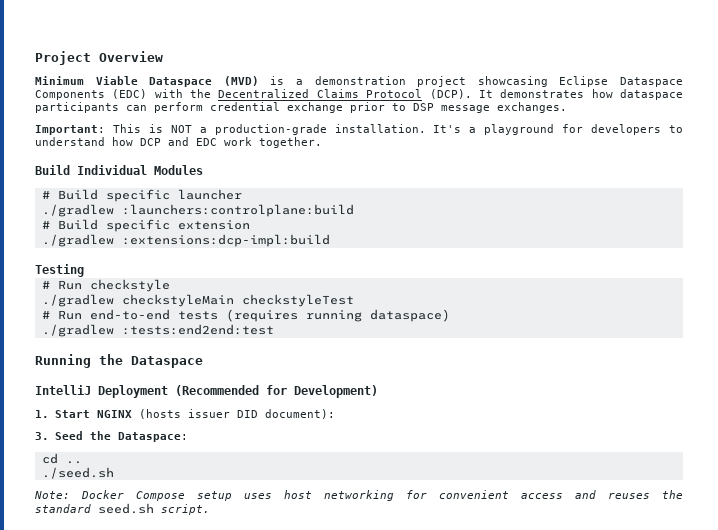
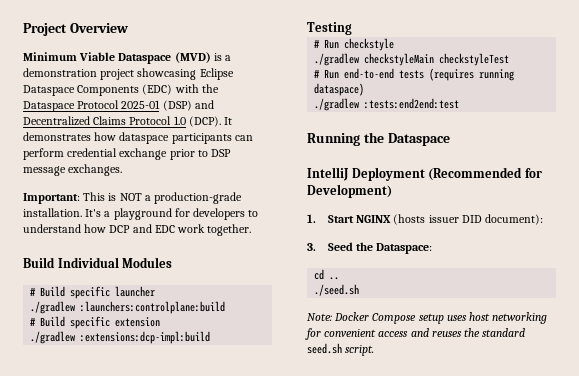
(212, 93) none -> [23,100,214,112] Dataspace Protocol 2025-01 (DSP) and
(423, 93) none -> [173,116,186,125] 1.0

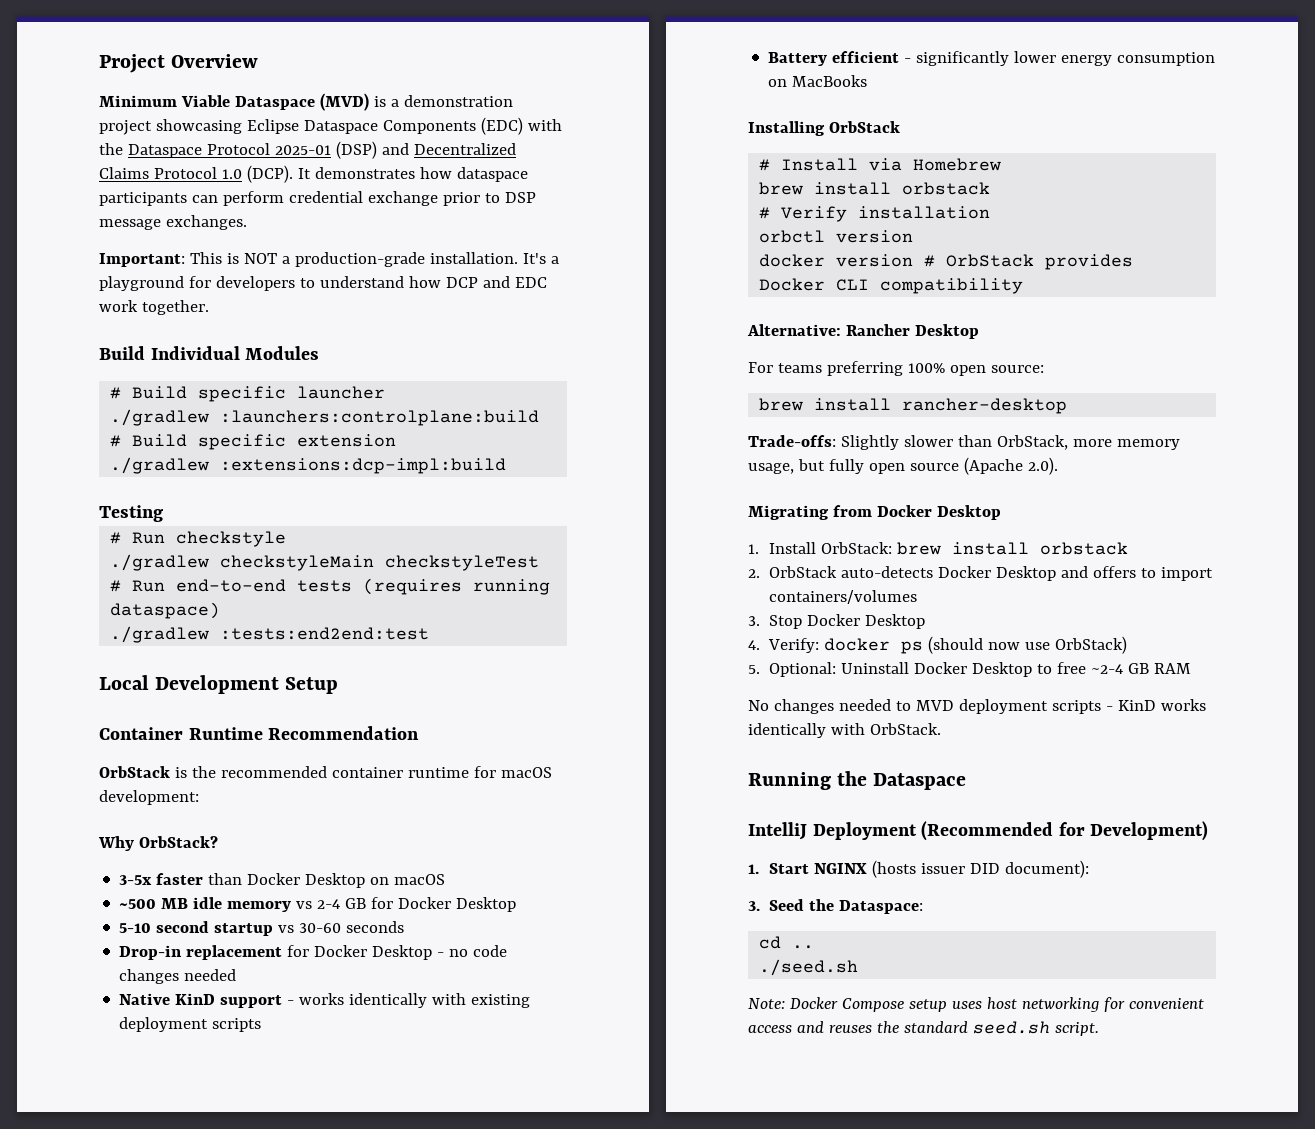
(460, 103) none -> [99,675,339,694] [99,726,420,740] [99,766,552,778] [99,790,199,805] [98,836,218,851] [119,873,446,888] [119,897,517,912] [119,921,405,936] [119,945,508,960] [119,969,237,984] [119,993,531,1008] [119,1017,262,1032] [768,51,1216,66] [768,75,868,87] [748,121,900,136] [759,158,1002,171] [759,182,991,195] [759,206,991,222] [759,230,914,243] [759,254,1134,270] [759,278,1024,294] [747,324,979,339] [748,361,1044,376] [759,398,1068,414] [748,435,1180,450] [748,457,1058,475] [748,505,1001,520] [748,542,1129,555] [748,566,1214,581] [769,590,918,604] [748,614,926,629] [748,636,1128,654] [748,662,1192,677] [748,699,1206,714] [748,723,941,738] // Local Development Setup // Container Runtime Recommendation // OrbStack is the recommended container runtime for macOS development: // Why OrbStack? // 3-5x faster than Docker Desktop on macOS // ~500 MB idle memory vs 2-4 GB for Docker Desktop // 5-10 second startup vs 30-60 seconds // Drop-in replacement for Docker Desktop - no code changes needed // Native KinD support - works identically with existing deployment scripts // Battery efficient - significantly lower energy consumption on MacBooks // Installing OrbStack // # Install via Homebrew // brew install orbstack // # Verify installation // orbctl version // docker version # OrbStack provides Docker CLI compatibility // Alternative: Rancher Desktop // For teams preferring 100% open source: // brew install rancher-desktop // Trade-offs: Slightly slower than OrbStack, more memory usage, but fully open source (Apache 2.0). // Migrating from Docker Desktop // 1. Install OrbStack: brew install orbstack // 2. OrbStack auto-detects Docker Desktop and offers to import containers/volumes // 3. Stop Docker Desktop // 4. Verify: docker ps (should now use OrbStack) // 5. Optional: Uninstall Docker Desktop to free ~2-4 GB RAM // No changes needed to MVD deployment scripts - KinD works identically with OrbStack.

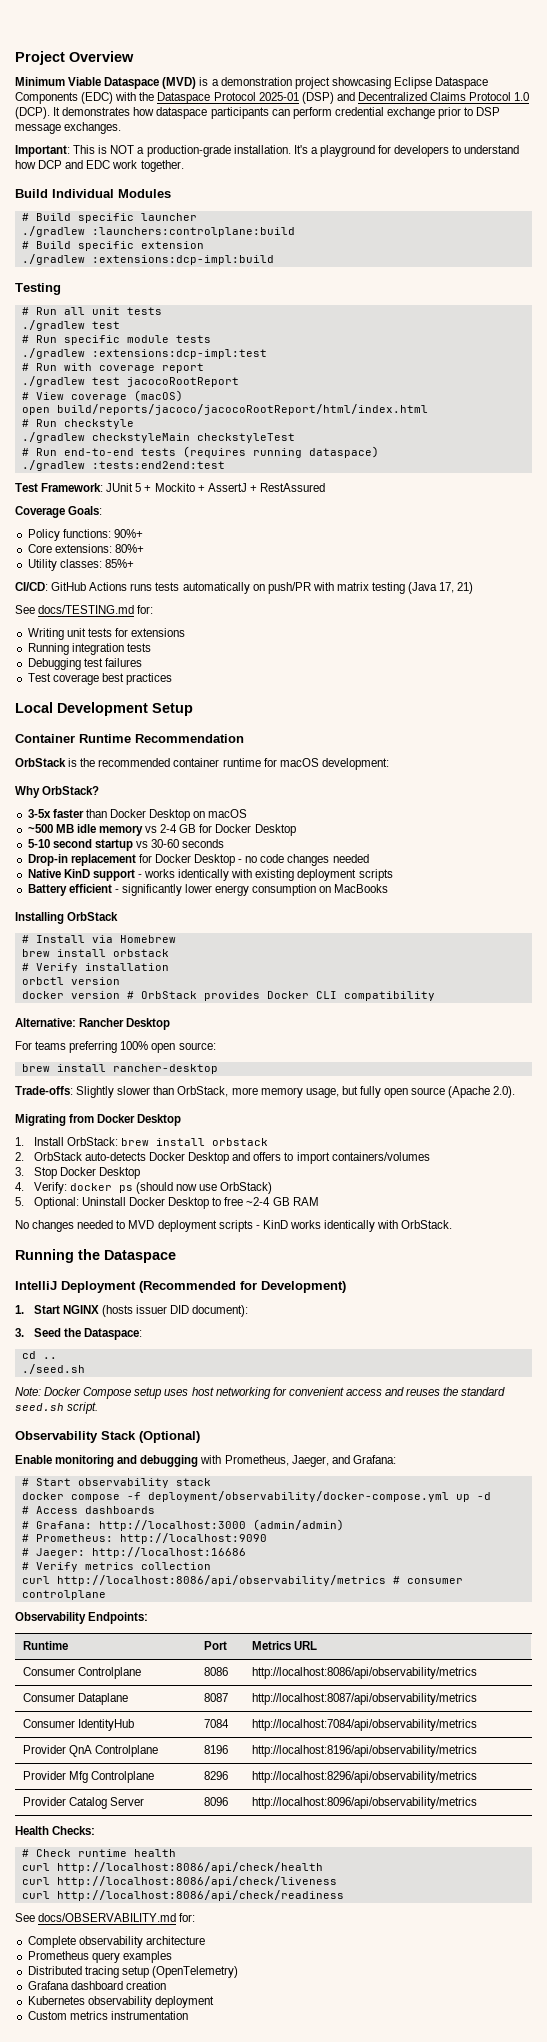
(163, 513) none -> [21,307,162,315] [21,320,120,331] [21,335,211,345] [21,348,267,359] [21,363,204,373] [21,376,239,387] [21,390,183,402] [21,404,428,415] // # Run all unit tests // ./gradlew test // # Run specific module tests // ./gradlew :extensions:dcp-impl:test // # Run with coverage report // ./gradlew test jacocoRootReport // # View coverage (macOS) // open build/reports/jacoco/jacocoRootReport/html/index.html
(430, 633) none -> [15,483,325,492] [15,506,103,518] [27,529,143,541] [27,544,144,553] [27,559,134,571] [15,582,474,594] [15,605,154,614] [27,628,186,640] [27,643,151,655] [27,658,142,670] [27,673,172,685] // Test Framework: JUnit 5 + Mockito + AssertJ + RestAssured // Coverage Goals: // Policy functions: 90%+ // Core extensions: 80%+ // Utility classes: 85%+ // CI/CD: GitHub Actions runs tests automatically on push/PR with matrix testing (Java 17, 21) // See docs/TESTING.md for: // Writing unit tests for extensions // Running integration tests // Debugging test failures // Test coverage best practices
(1099, 1029) none -> [15,1431,200,1443] [15,1455,396,1467] [21,1478,211,1488] [21,1491,491,1502] [21,1506,155,1514] [21,1519,344,1531] [21,1533,267,1544] [21,1547,246,1558] [21,1562,211,1572] [21,1575,463,1586] [21,1590,106,1600] [15,1612,149,1624] [22,1641,68,1650] [203,1641,227,1650] [251,1641,317,1650] [22,1667,141,1679] [203,1667,228,1676] [251,1667,477,1679] [22,1693,128,1705] [203,1693,228,1702] [251,1693,477,1705] [22,1719,134,1731] [203,1719,229,1728] [251,1719,477,1731] [22,1745,158,1757] [203,1745,228,1754] [251,1745,477,1757] [22,1771,154,1783] [203,1771,228,1780] [251,1771,477,1783] [22,1797,144,1809] [203,1797,228,1806] [251,1797,477,1809] [15,1826,96,1835] [21,1849,176,1857] [21,1862,323,1873] [21,1876,337,1887] [21,1890,344,1901] [15,1913,196,1922] [27,1936,205,1948] [27,1951,172,1963] [27,1966,238,1978] [27,1981,166,1990] [27,1996,214,2008] [27,2011,188,2020] // Observability Stack (Optional) // Enable monitoring and debugging with Prometheus, Jaeger, and Grafana: // # Start observability stack // docker compose -f deployment/observability/docker-compose.yml up -d // # Access dashboards // # Grafana: http://localhost:3000 (admin/admin) // # Prometheus: http://localhost:9090 // # Jaeger: http://localhost:16686 // # Verify metrics collection // curl http://localhost:8086/api/observability/metrics # consumer controlplane // Observability Endpoints: // Runtime | Port | Metrics URL // Consumer Controlplane | 8086 | http://localhost:8086/api/observability/metrics // Consumer Dataplane | 8087 | http://localhost:8087/api/observability/metrics // Consumer IdentityHub | 7084 | http://localhost:7084/api/observability/metrics // Provider QnA Controlplane | 8196 | http://localhost:8196/api/observability/metrics // Provider Mfg Controlplane | 8296 | http://localhost:8296/api/observability/metrics // Provider Catalog Server | 8096 | http://localhost:8096/api/observability/metrics // Health Checks: // # Check runtime health // curl http://localhost:8086/api/check/health // curl http://localhost:8086/api/check/liveness // curl http://localhost:8086/api/check/readiness // See docs/OBSERVABILITY.md for: // Complete observability architecture // Prometheus query examples // Distributed tracing setup (OpenTelemetry) // Grafana dashboard creation // Kubernetes observability deployment // Custom metrics instrumentation

